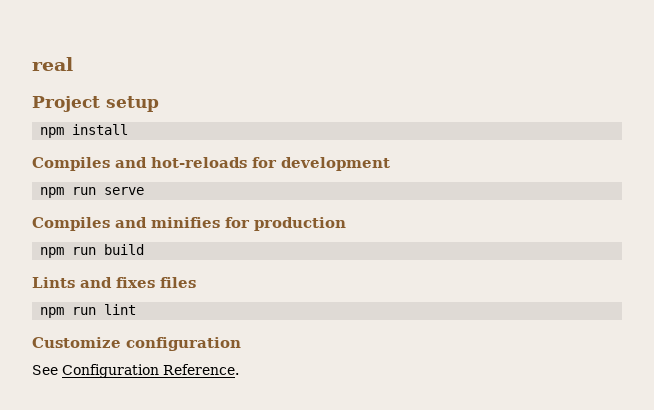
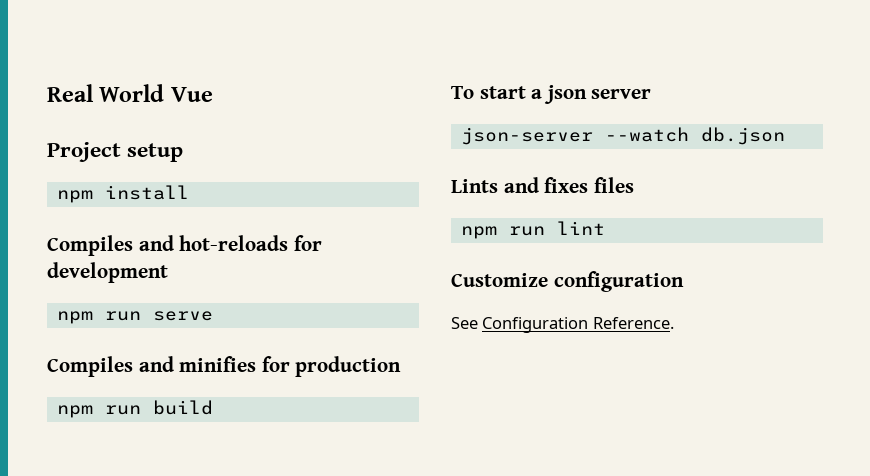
[32,57,73,71] real -> [47,84,213,102] Real World Vue
(145, 249) none -> [451,85,652,104] [460,127,785,145] // To start a json server // json-server --watch db.json

